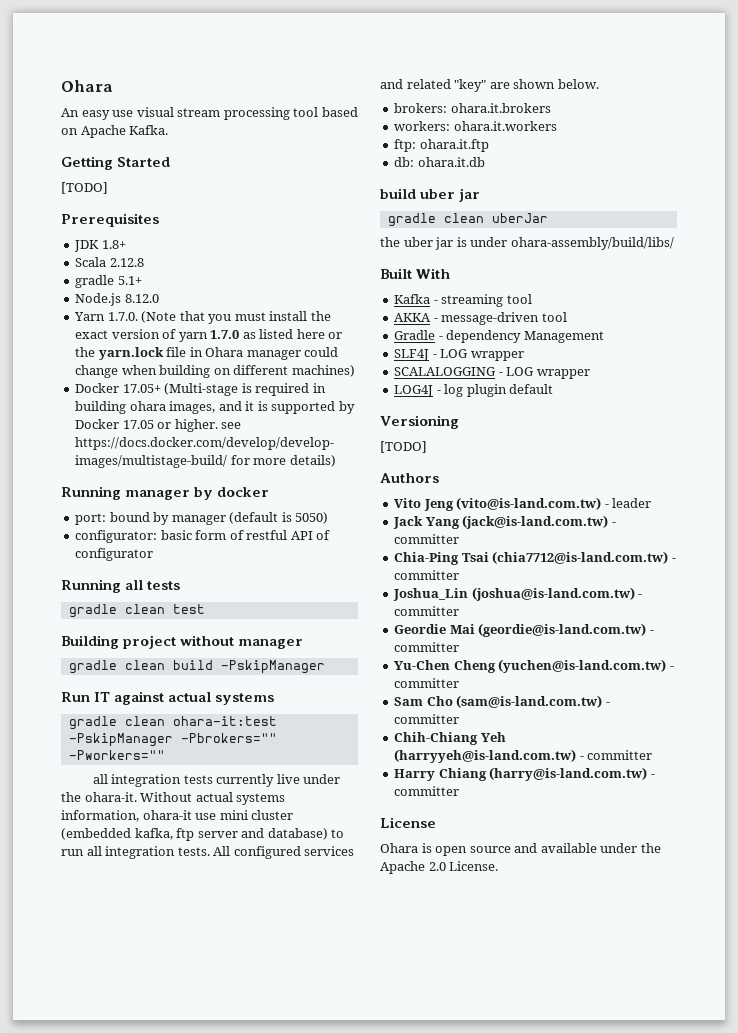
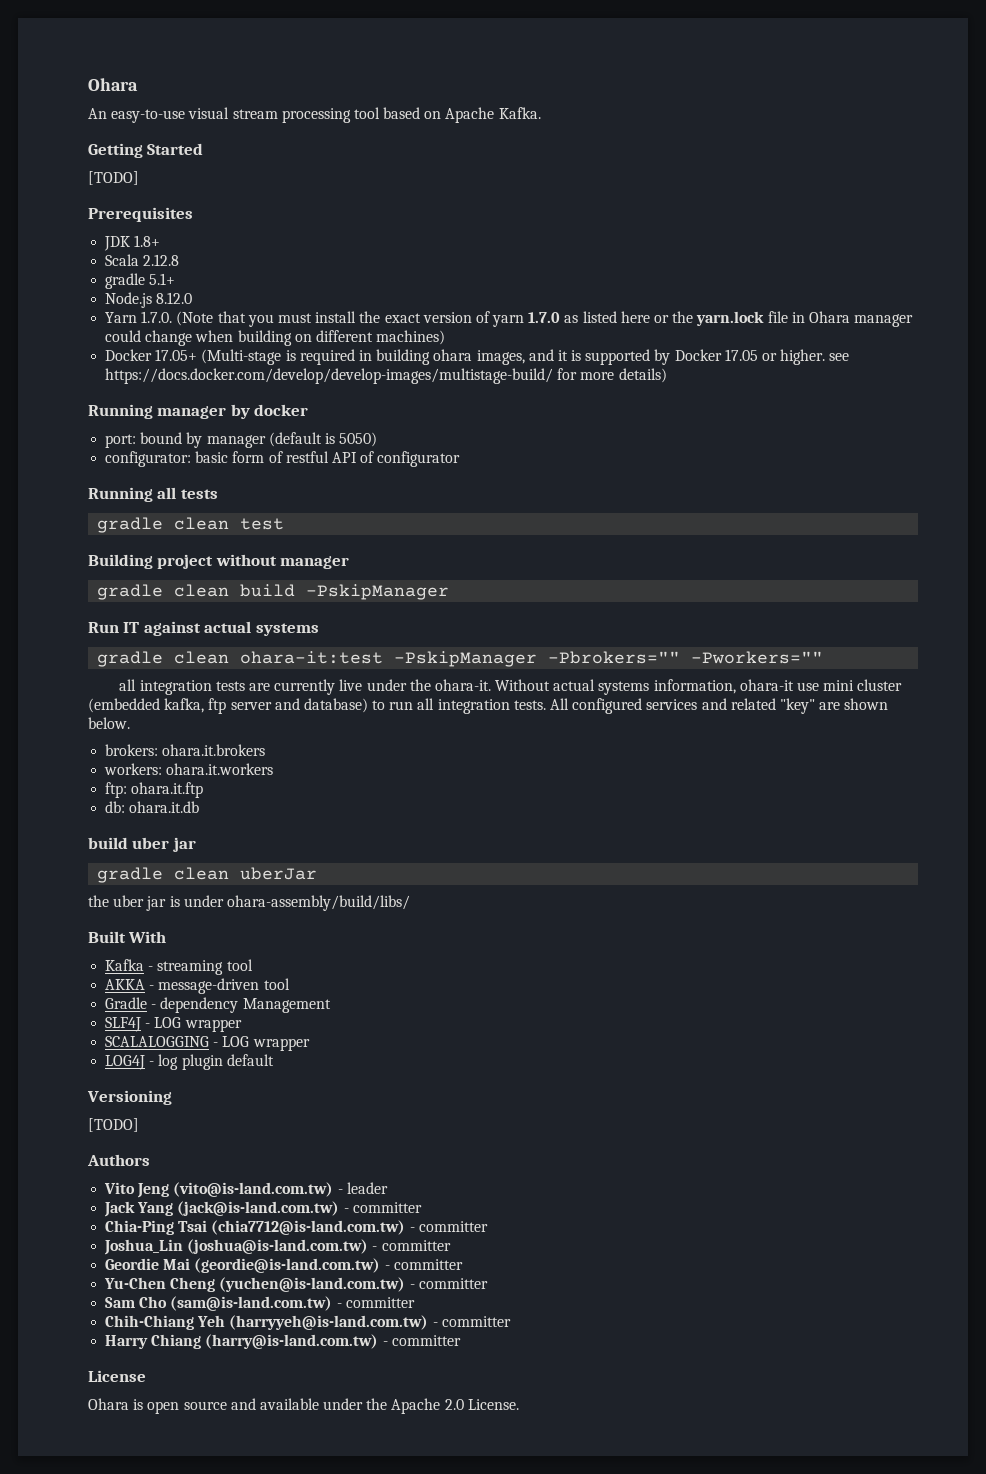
[81,110,134,120] easy use -> [111,109,186,123] easy-to-use
(213, 779) none -> [248,683,270,691] are

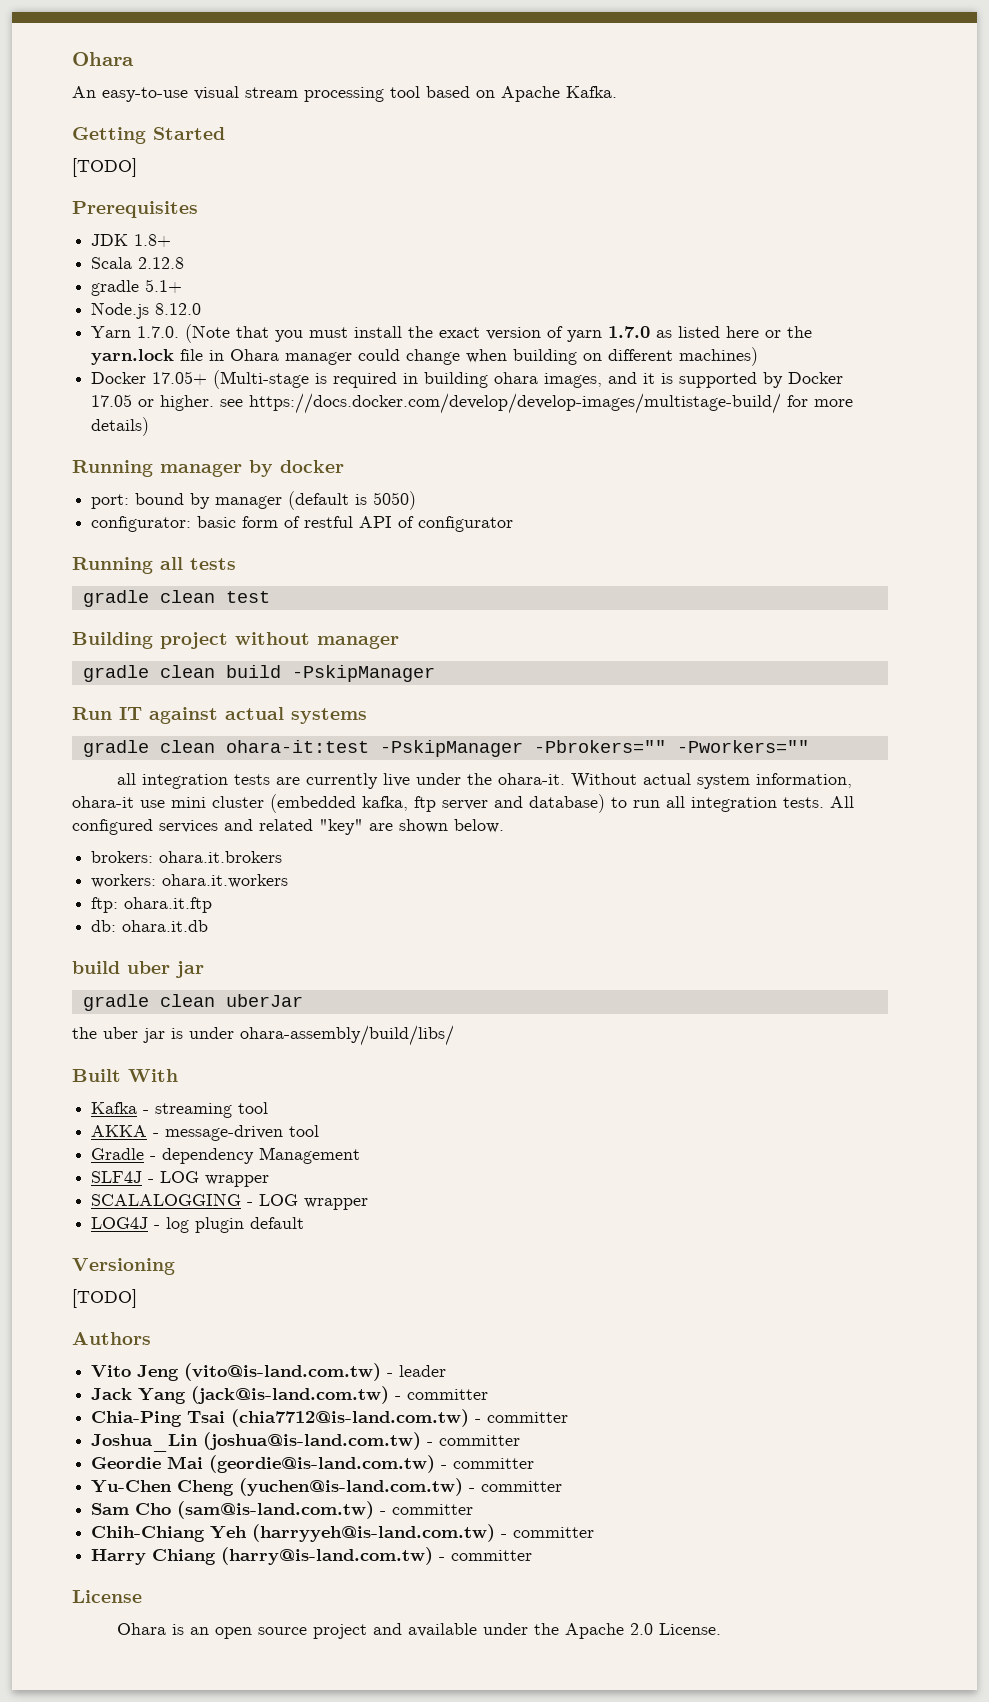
[598,681,650,695] systems -> [697,774,751,789] system
(144, 1404) none -> [190,1627,210,1635] an
(227, 1405) none -> [313,1624,368,1639] project

